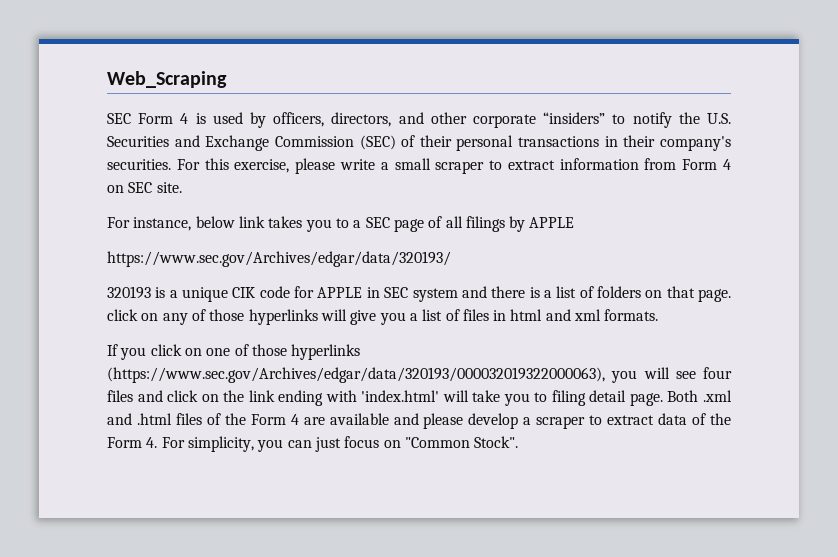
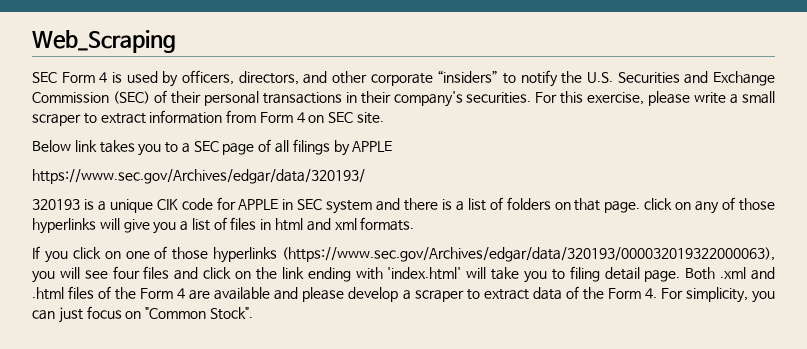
[107,216,235,231] For instance, below -> [32,140,71,152] Below

